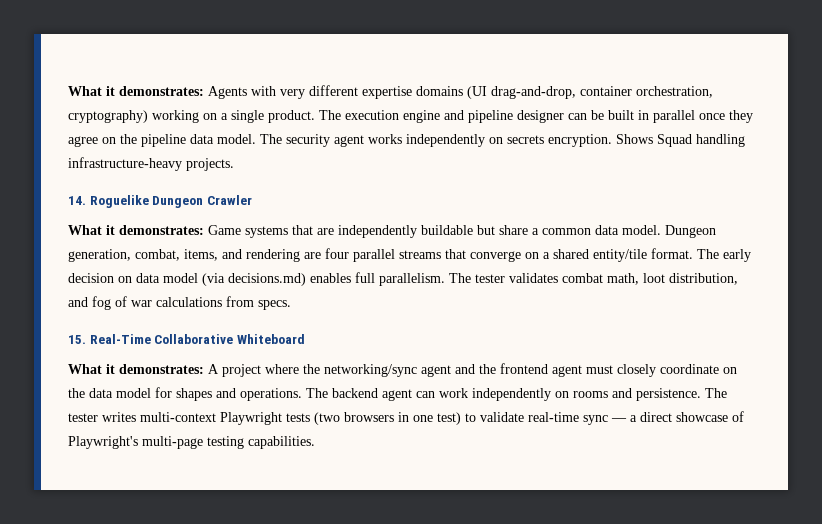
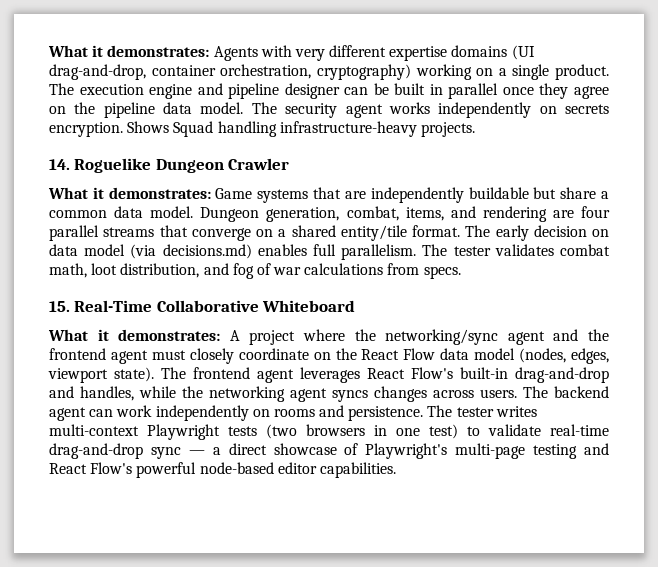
[89,387,302,401] data model for shapes and operations. -> [361,348,610,364] [48,367,609,383] [49,386,517,402] React Flow data model (nodes, edges, viewport state). The frontend agent leverages React Flow's built-in drag-and-drop and handles, while the networking agent syncs changes across users.
(579, 417) none -> [49,443,143,459] drag-and-drop
(244, 442) none -> [583,443,609,455] [49,462,317,478] and React Flow's powerful node-based editor

